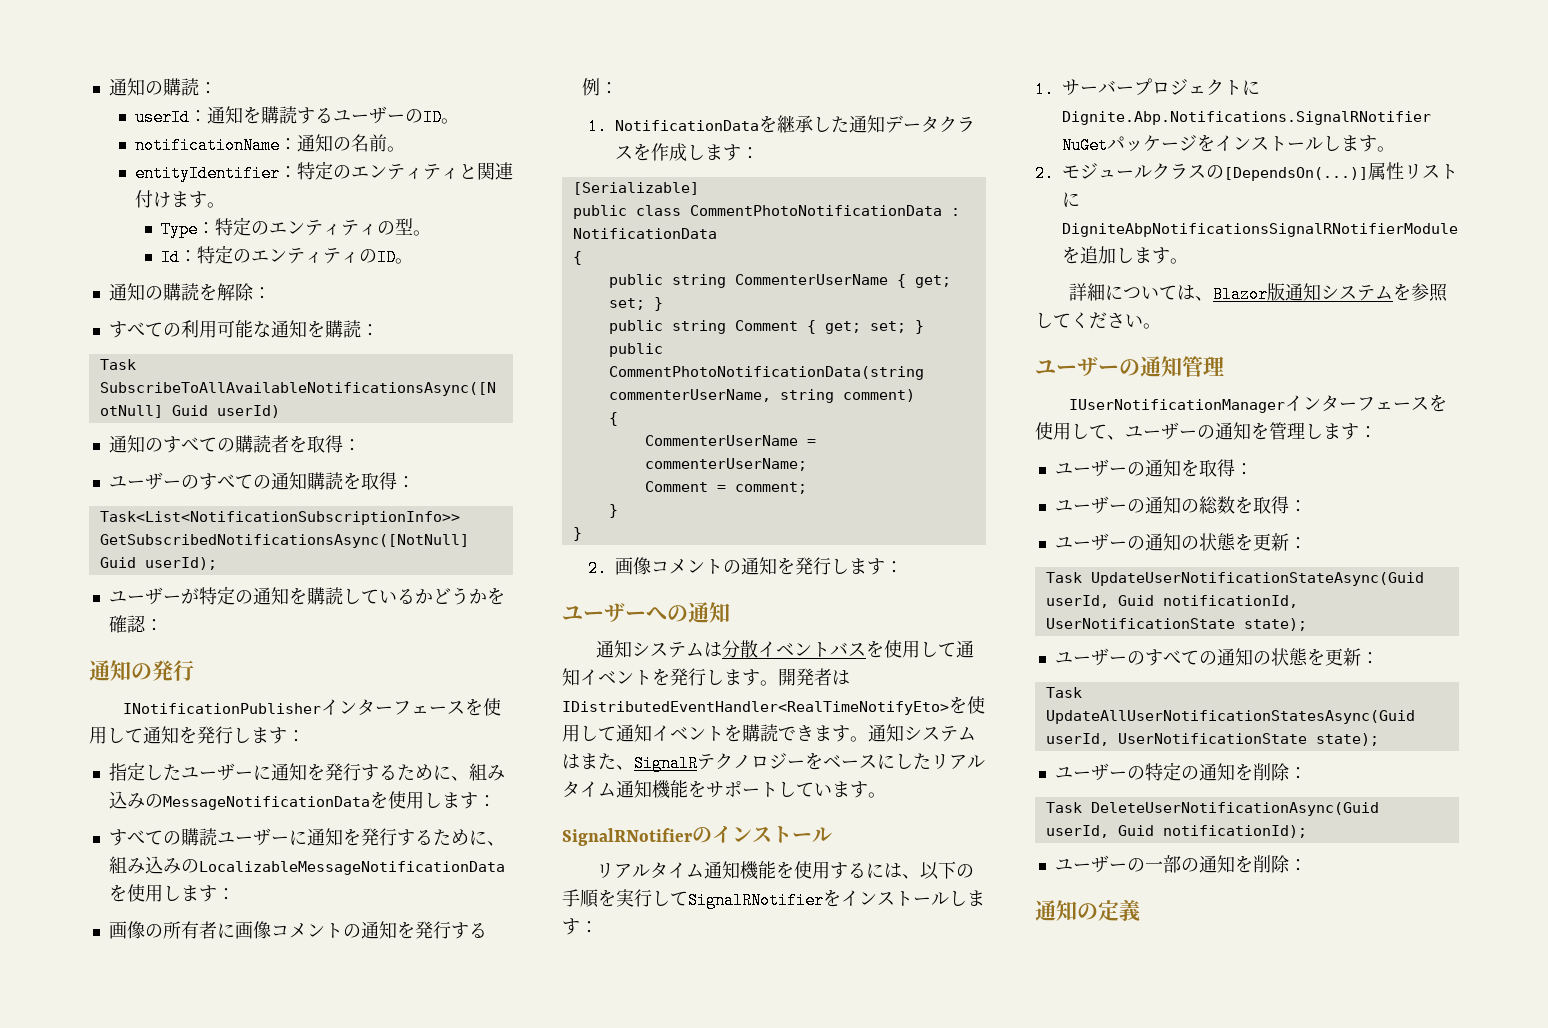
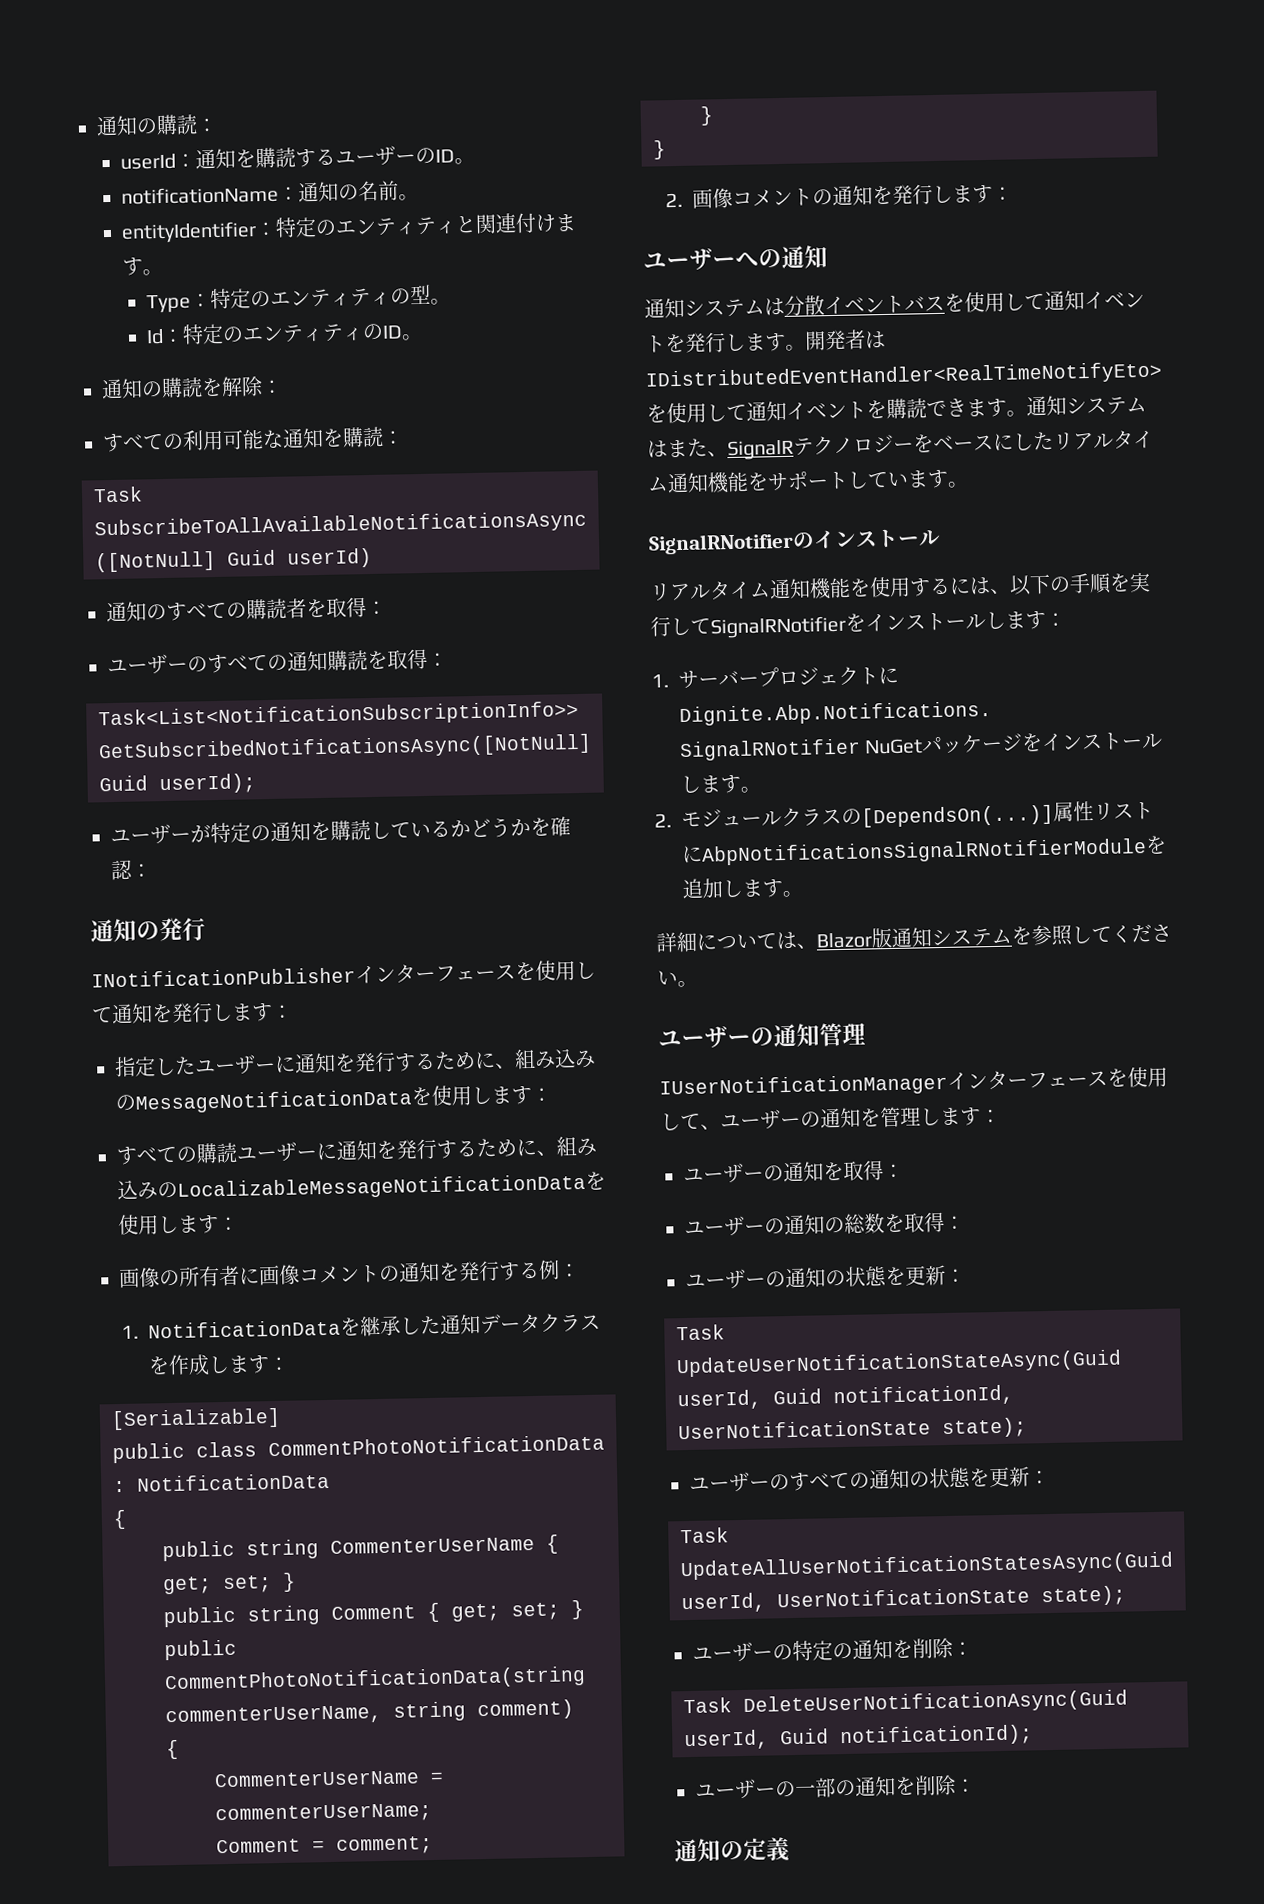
[1062,223,1458,237] DigniteAbpNotificationsSignalRNotifierModule -> [701,838,1147,866] AbpNotificationsSignalRNotifierModule

